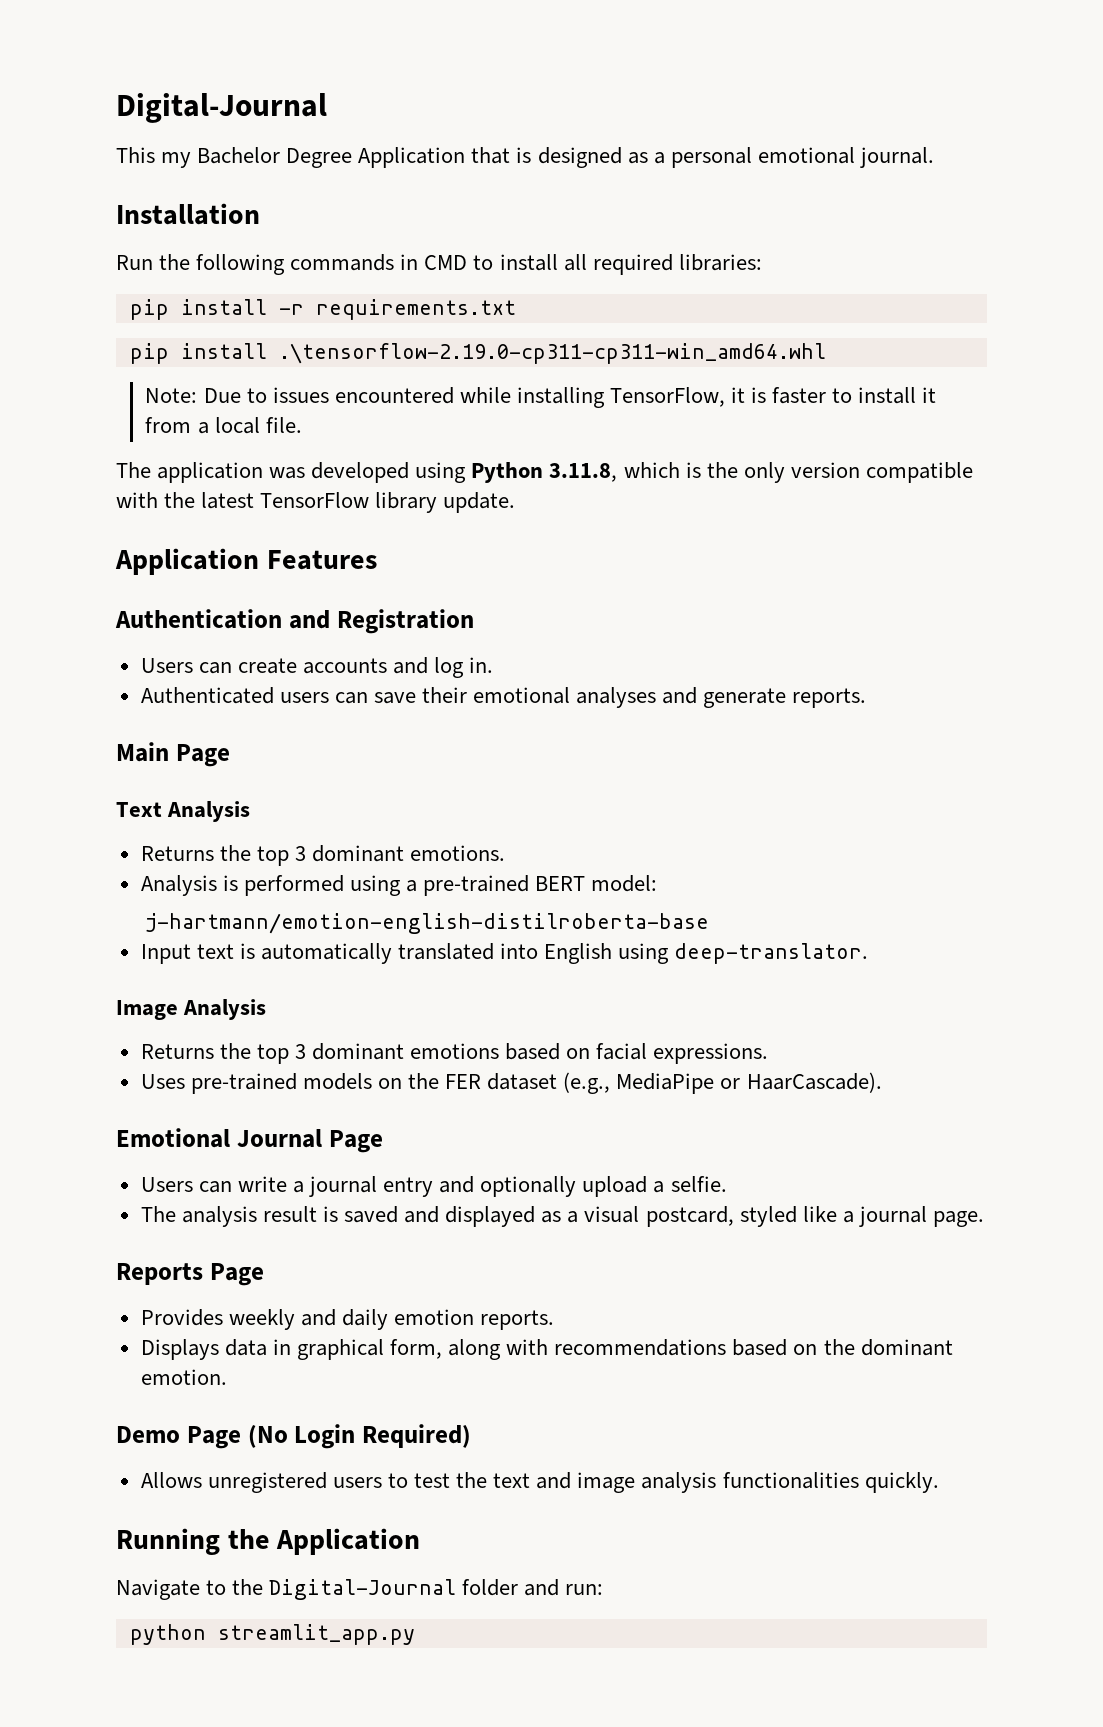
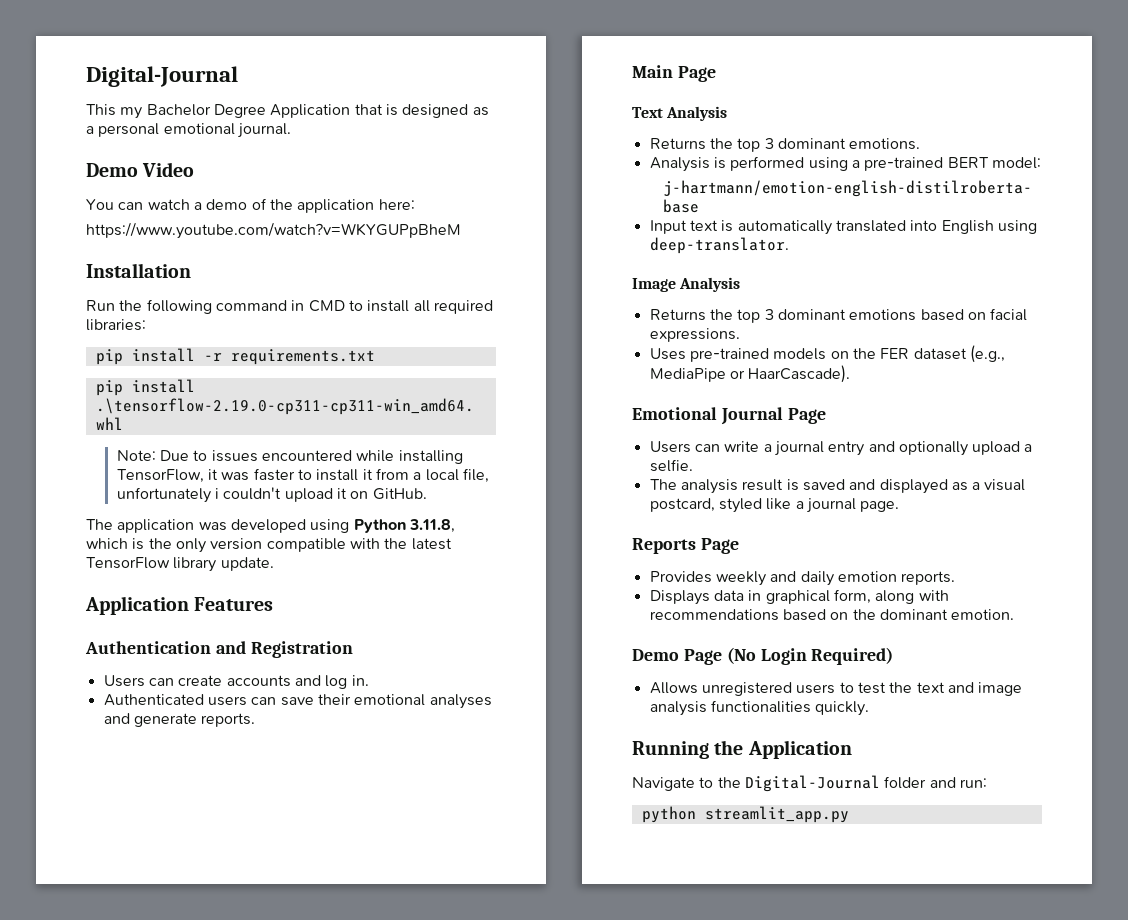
(934, 157) none -> [86,162,195,177] [86,198,415,213] [86,222,461,239] // Demo Video // You can watch a demo of the application here: // https://www.youtube.com/watch?v=WKYGUPpBheM
[290,254,395,271] commands -> [215,300,287,311] command
[751,387,767,403] is -> [221,472,250,481] was
[265,417,302,433] file. -> [462,468,489,483] [116,487,427,503] file, unfortunately i couldn't upload it on GitHub.

